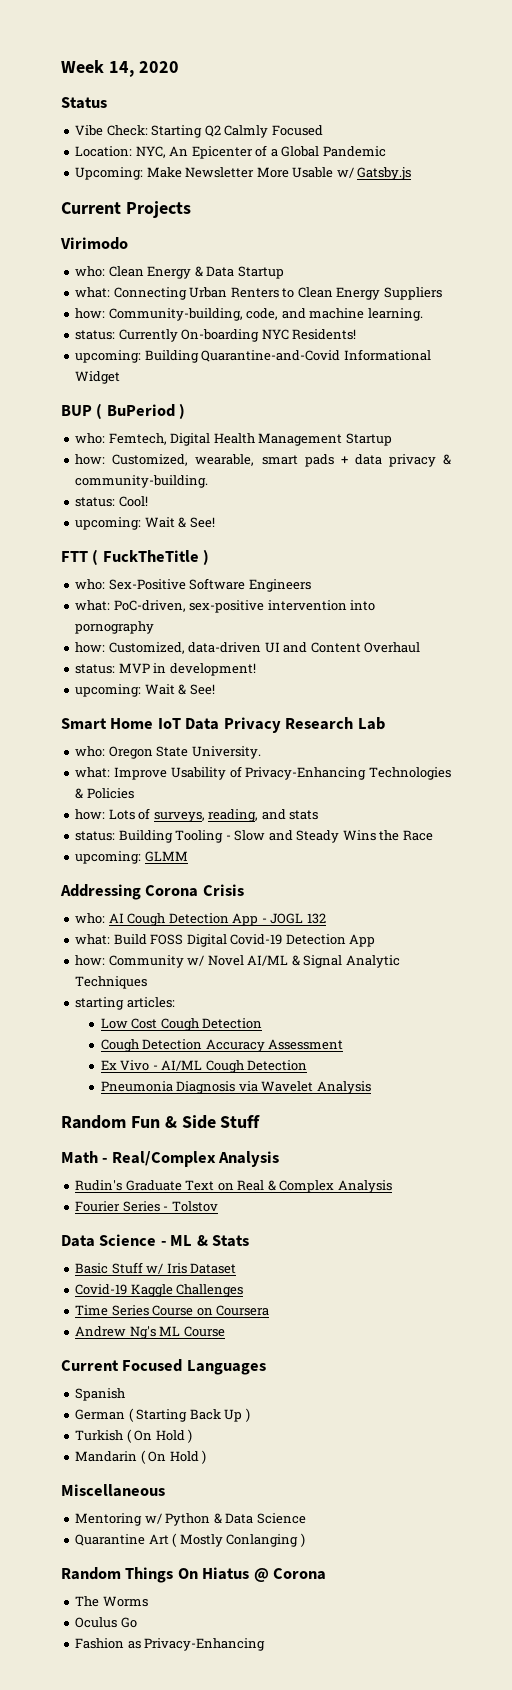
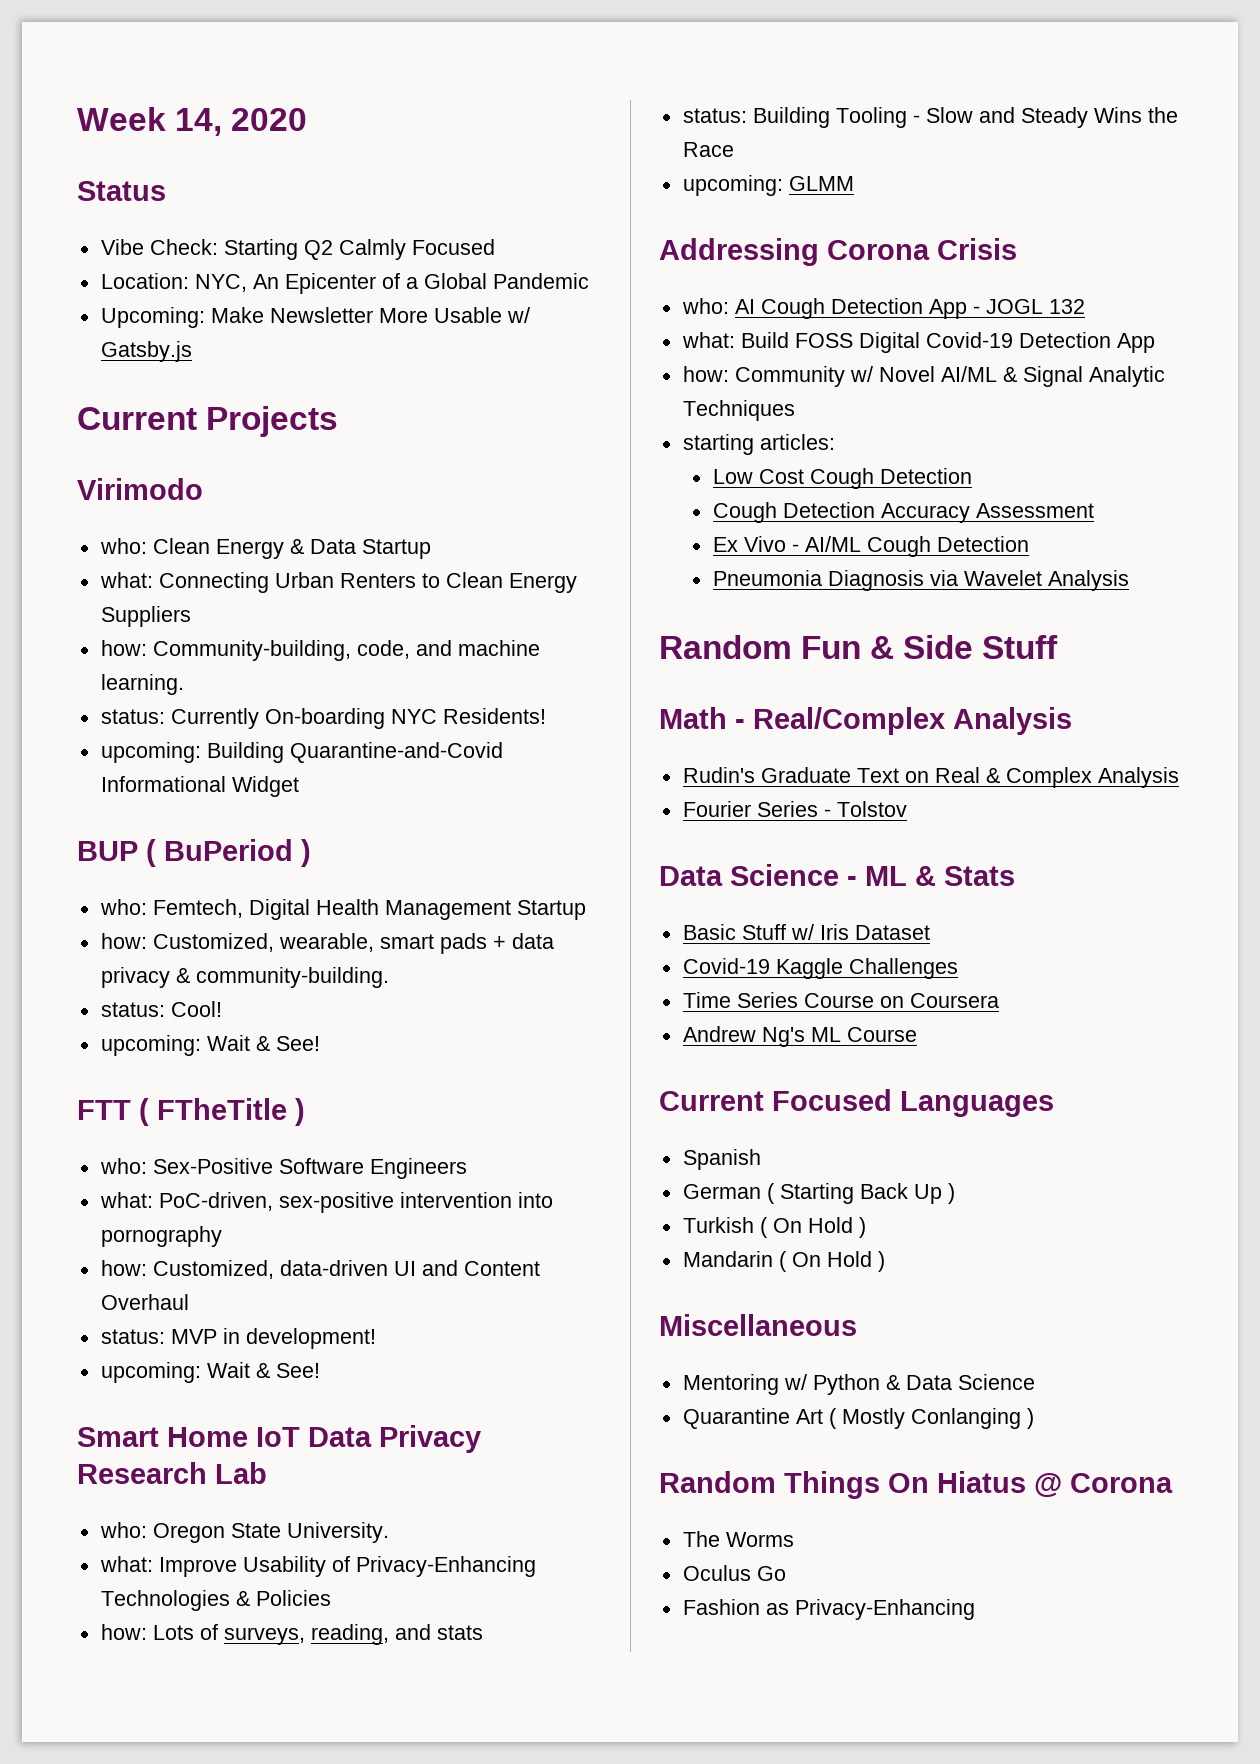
[102,550,199,562] FuckTheTitle -> [157,1098,287,1120] FTheTitle

